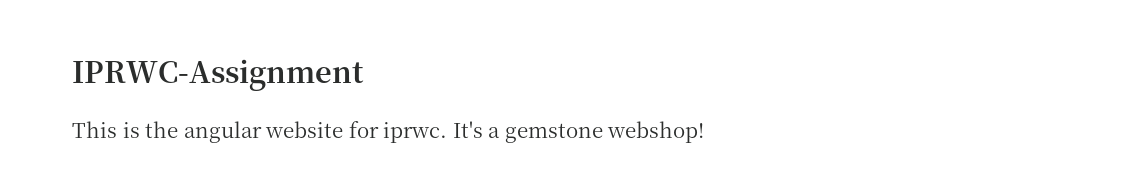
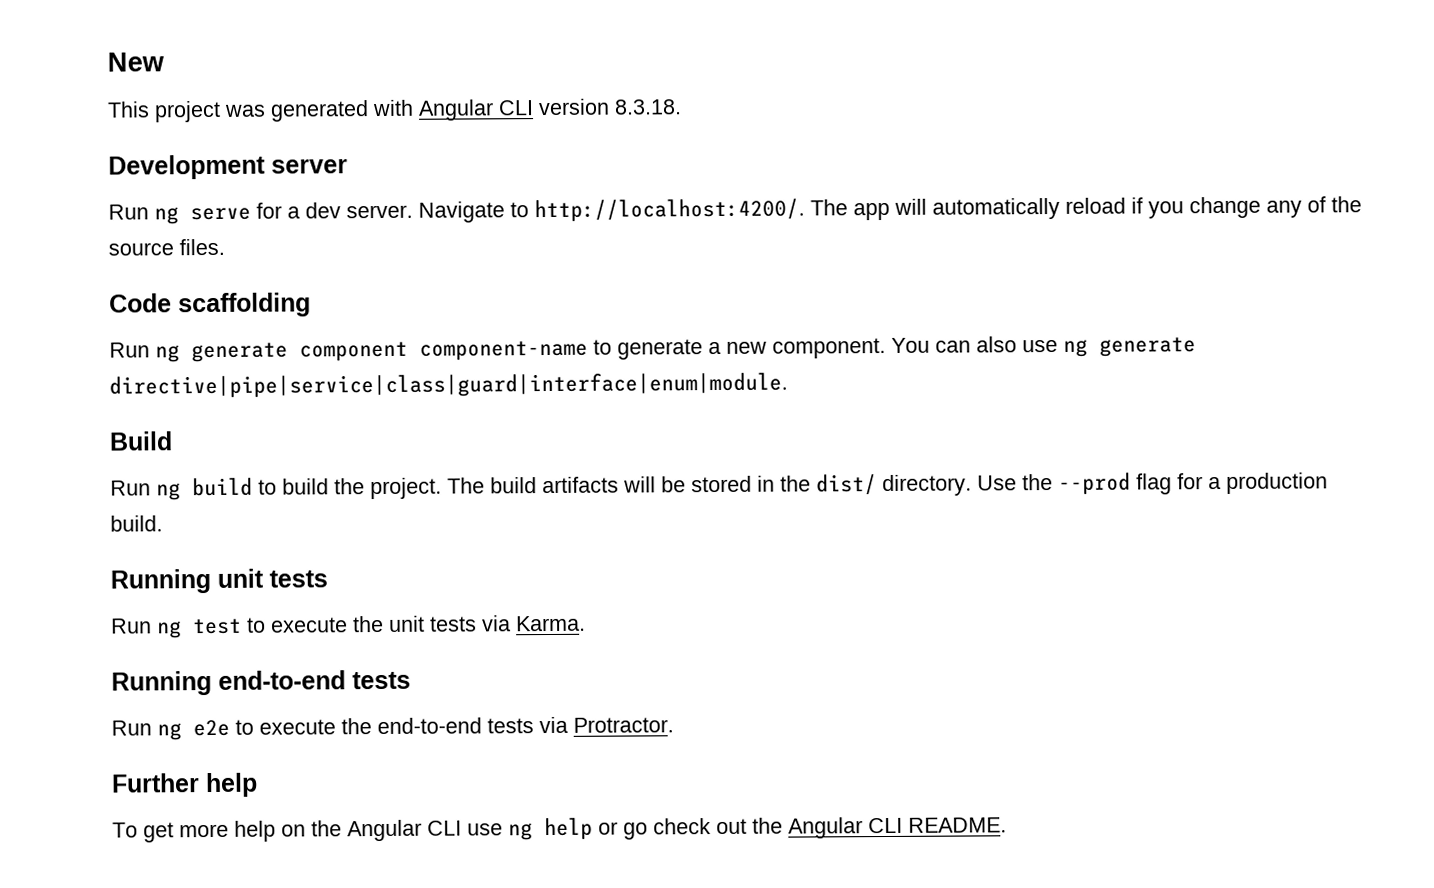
[72,59,364,91] IPRWC-Assignment -> [107,52,165,72] New
[122,121,705,143] is the angular website for iprwc. It's a gemstone webshop! -> [154,98,682,123] [108,154,348,180] [108,196,1362,225] [108,238,225,256] [109,292,311,318] [109,336,1196,363] [109,372,788,399] [109,431,173,451] [110,472,1328,501] [110,515,163,532] [110,568,328,594] [111,615,586,639] [111,670,411,696] [111,716,674,741] [111,772,258,798] [112,817,1007,843] project was generated with Angular CLI version 8.3.18. // Development server // Run ng serve for a dev server. Navigate to http://localhost:4200/. The app will automatically reload if you change any of the source files. // Code scaffolding // Run ng generate component component-name to generate a new component. You can also use ng generate directive|pipe|service|class|guard|interface|enum|module. // Build // Run ng build to build the project. The build artifacts will be stored in the dist/ directory. Use the --prod flag for a production build. // Running unit tests // Run ng test to execute the unit tests via Karma. // Running end-to-end tests // Run ng e2e to execute the end-to-end tests via Protractor. // Further help // To get more help on the Angular CLI use ng help or go check out the Angular CLI README.

